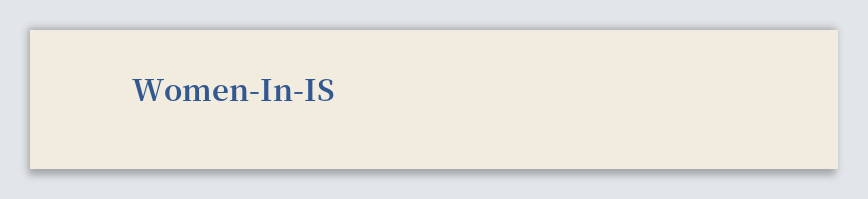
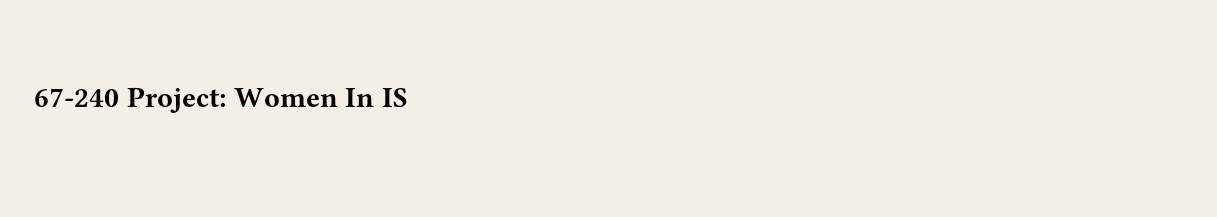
[132,79,335,101] Women-In-IS -> [34,87,409,113] 67-240 Project: Women In IS

